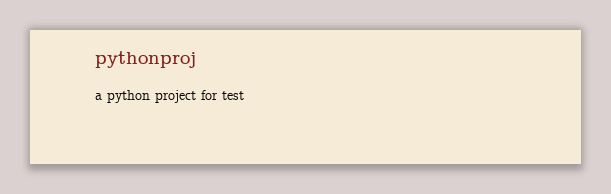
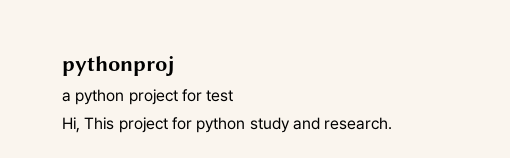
(244, 95) none -> [62,117,393,133] // Hi, This project for python study and research.

